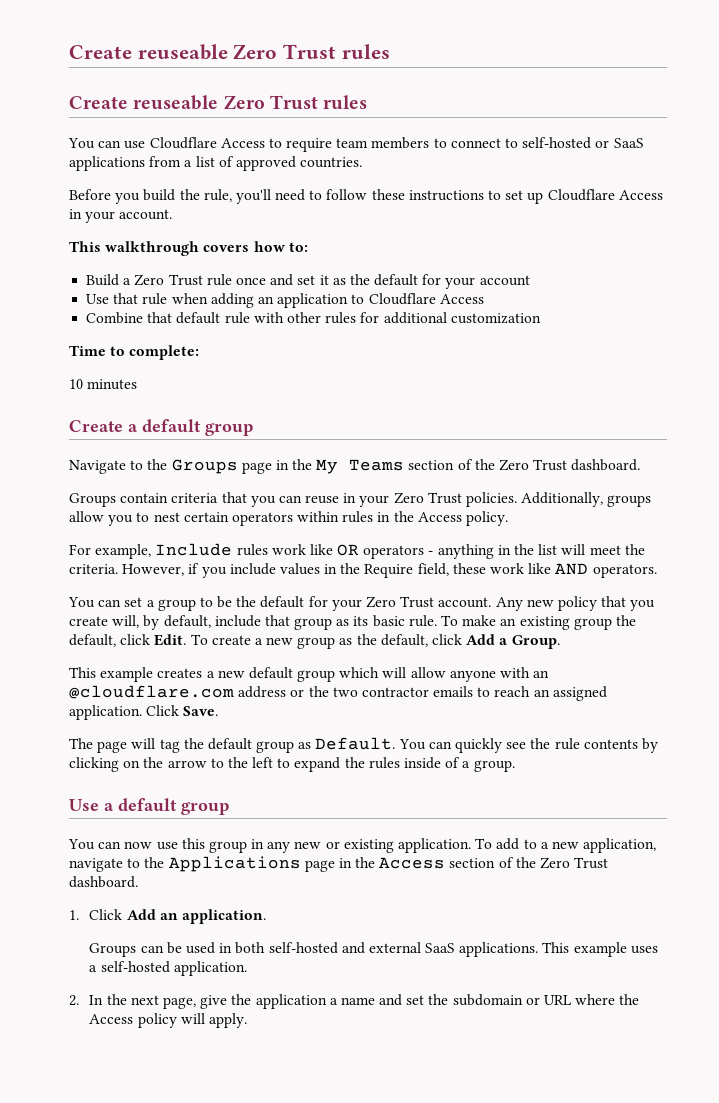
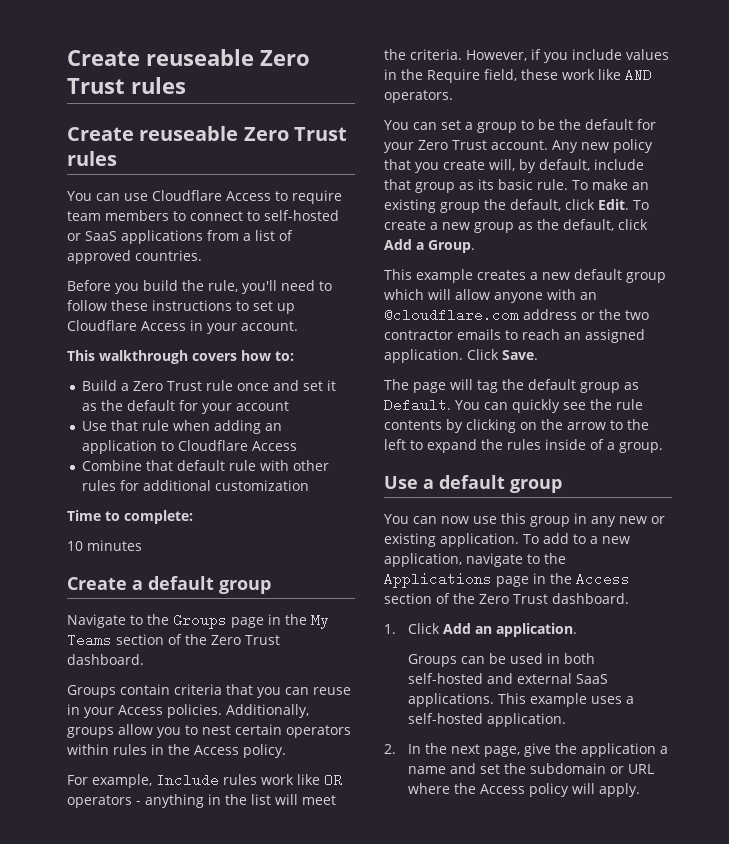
[393,492,462,504] Zero Trust -> [118,705,163,715] Access

